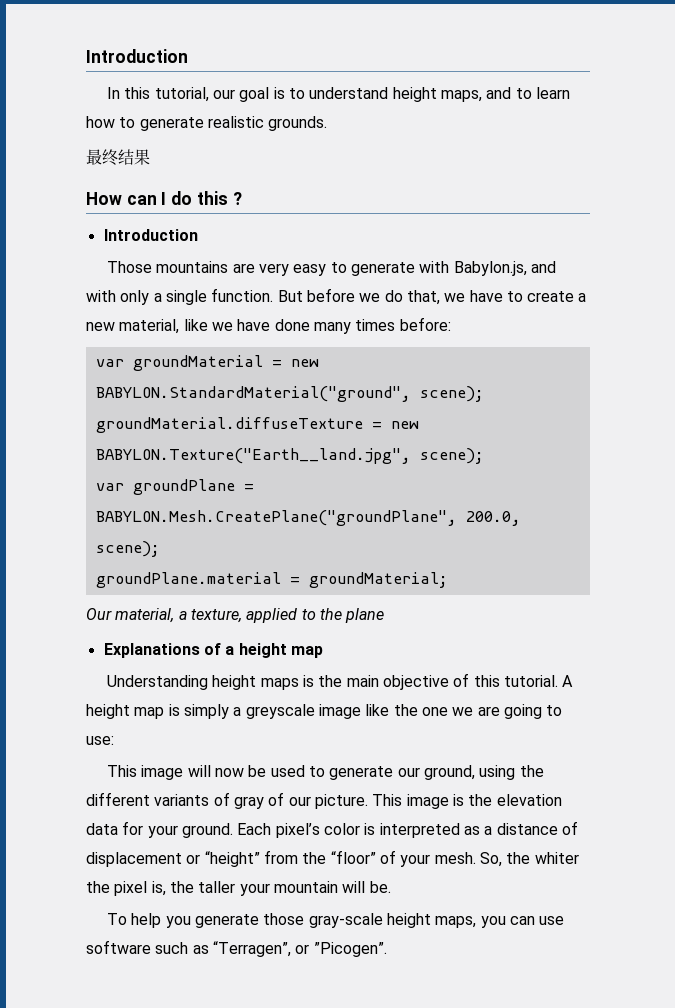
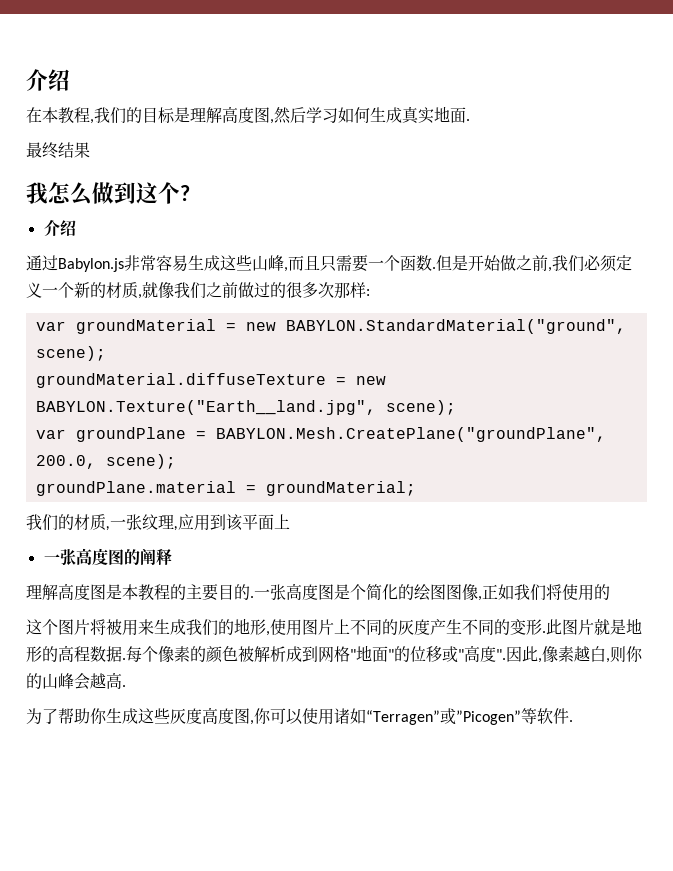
[86,49,188,63] [106,87,570,102] [86,116,328,131] [86,149,150,166] [86,191,242,205] [103,229,198,241] [106,261,556,276] [86,288,587,305] [86,317,451,334] Introduction // In this tutorial, our goal is to understand height maps, and to learn how to generate realistic grounds. // 最终结果 // How can I do this ? // Introduction // Those mountains are very easy to generate with Babylon.js, and with only a single function. But before we do that, we have to create a new material, like we have done many times before: -> [26,69,70,91] [26,106,470,124] [26,142,90,159] [26,182,190,206] [43,220,76,236] [26,255,632,272] [26,282,370,299] 介绍 // 在本教程,我们的目标是理解高度图,然后学习如何生成真实地面. // 最终结果 // 我怎么做到这个? // 介绍 // 通过Babylon.js非常容易生成这些山峰,而且只需要一个函数.但是开始做之前,我们必须定义一个新的材质,就像我们之前做过的很多次那样:
[86,608,385,623] [103,643,323,658] [106,673,574,690] [86,704,563,719] [86,736,114,745] [106,765,544,780] [86,792,562,809] [86,821,578,838] [86,850,579,867] [86,881,391,896] [106,913,565,928] [86,940,387,957] Our material, a texture, applied to the plane // Explanations of a height map // Understanding height maps is the main objective of this tutorial. A height map is simply a greyscale image like the one we are going to use: // This image will now be used to generate our ground, using the different variants of gray of our picture. This image is the elevation data for your ground. Each pixel’s color is interpreted as a distance of displacement or “height” from the “floor” of your mesh. So, the whiter the pixel is, the taller your mountain will be. // To help you generate those gray-scale height maps, you can use software such as “Terragen”, or ”Picogen”. -> [26,514,290,531] [43,548,172,566] [26,583,610,601] [26,618,642,636] [26,645,643,663] [26,672,126,690] [26,707,573,725] 我们的材质,一张纹理,应用到该平面上 // 一张高度图的阐释 // 理解高度图是本教程的主要目的.一张高度图是个简化的绘图图像,正如我们将使用的 // 这个图片将被用来生成我们的地形,使用图片上不同的灰度产生不同的变形.此图片就是地形的高程数据.每个像素的颜色被解析成到网格"地面"的位移或"高度".因此,像素越白,则你的山峰会越高. // 为了帮助你生成这些灰度高度图,你可以使用诸如“Terragen”或”Picogen”等软件.

